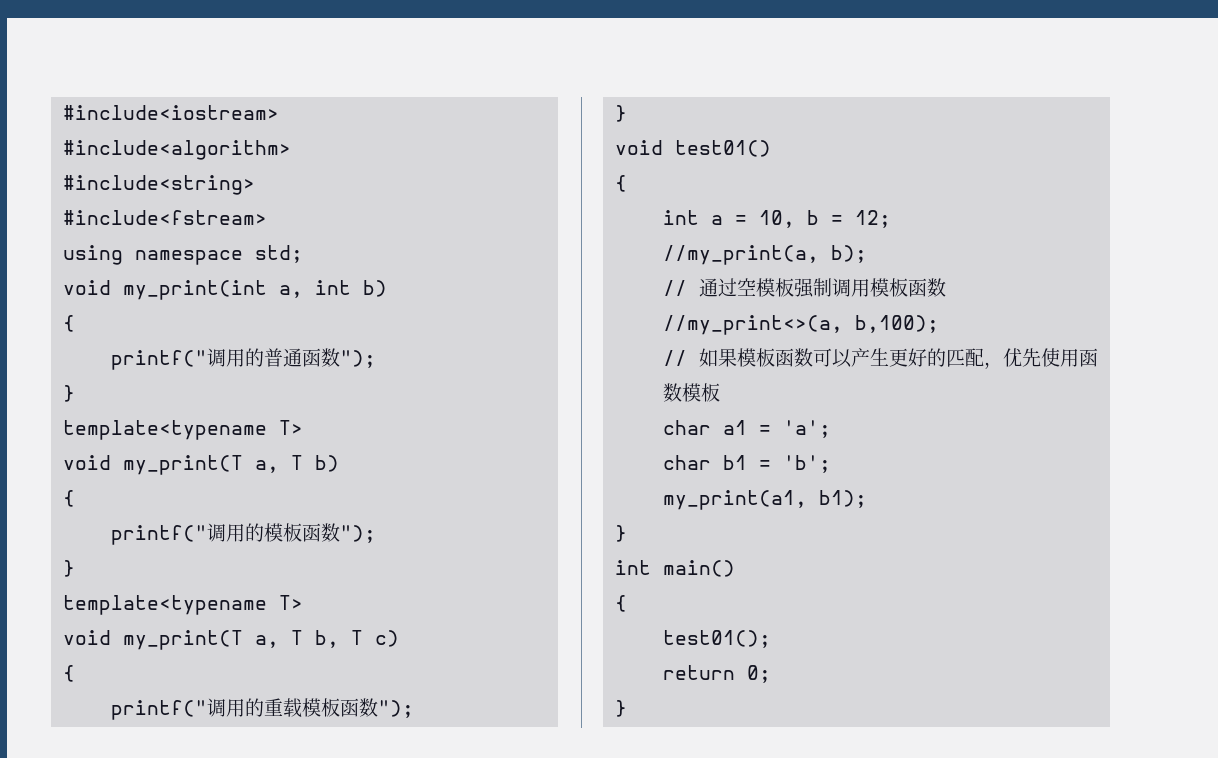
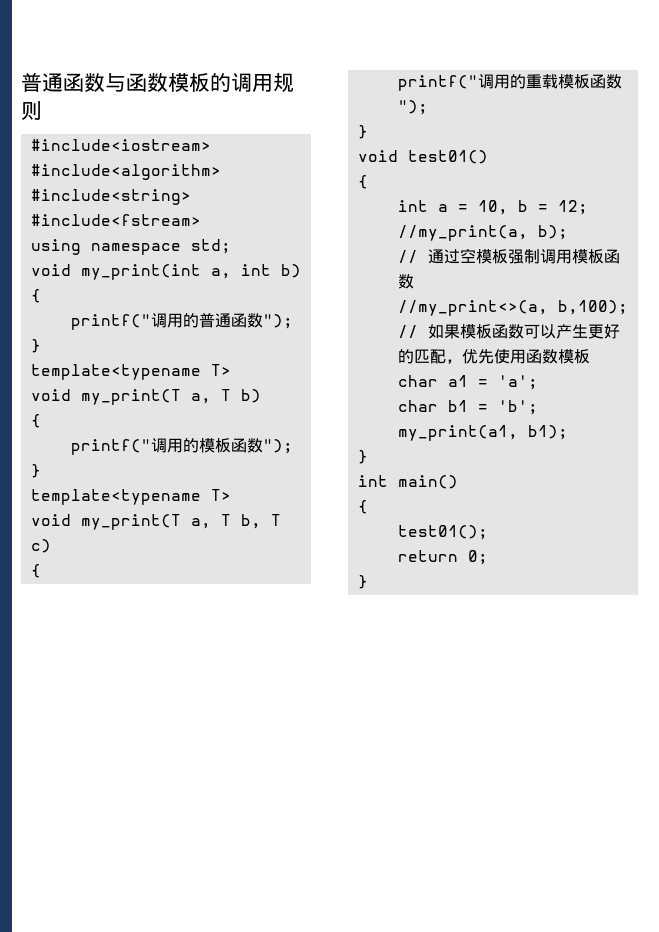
(63, 112) none -> [21,73,294,92] [21,101,42,120] 普通函数与函数模板的调用规则 //

